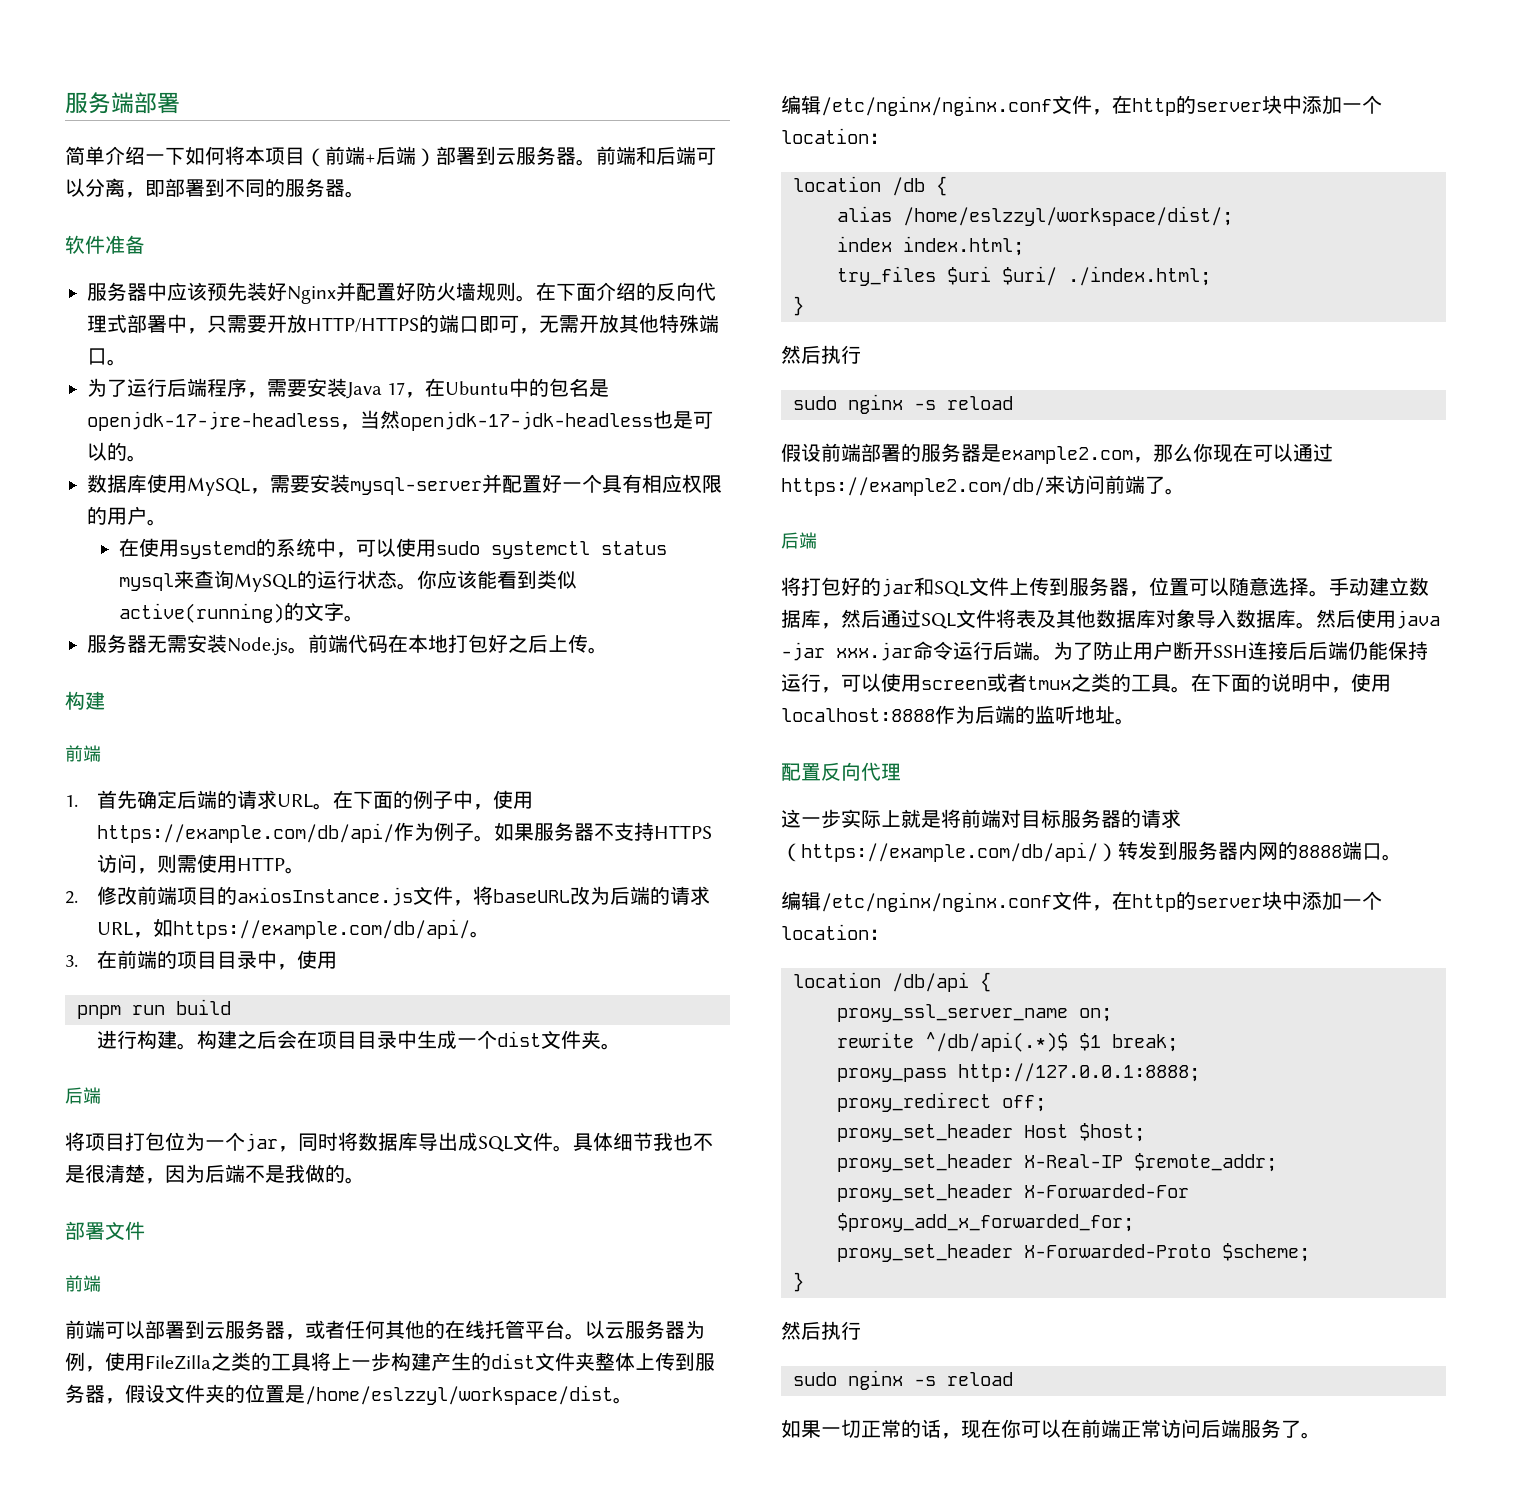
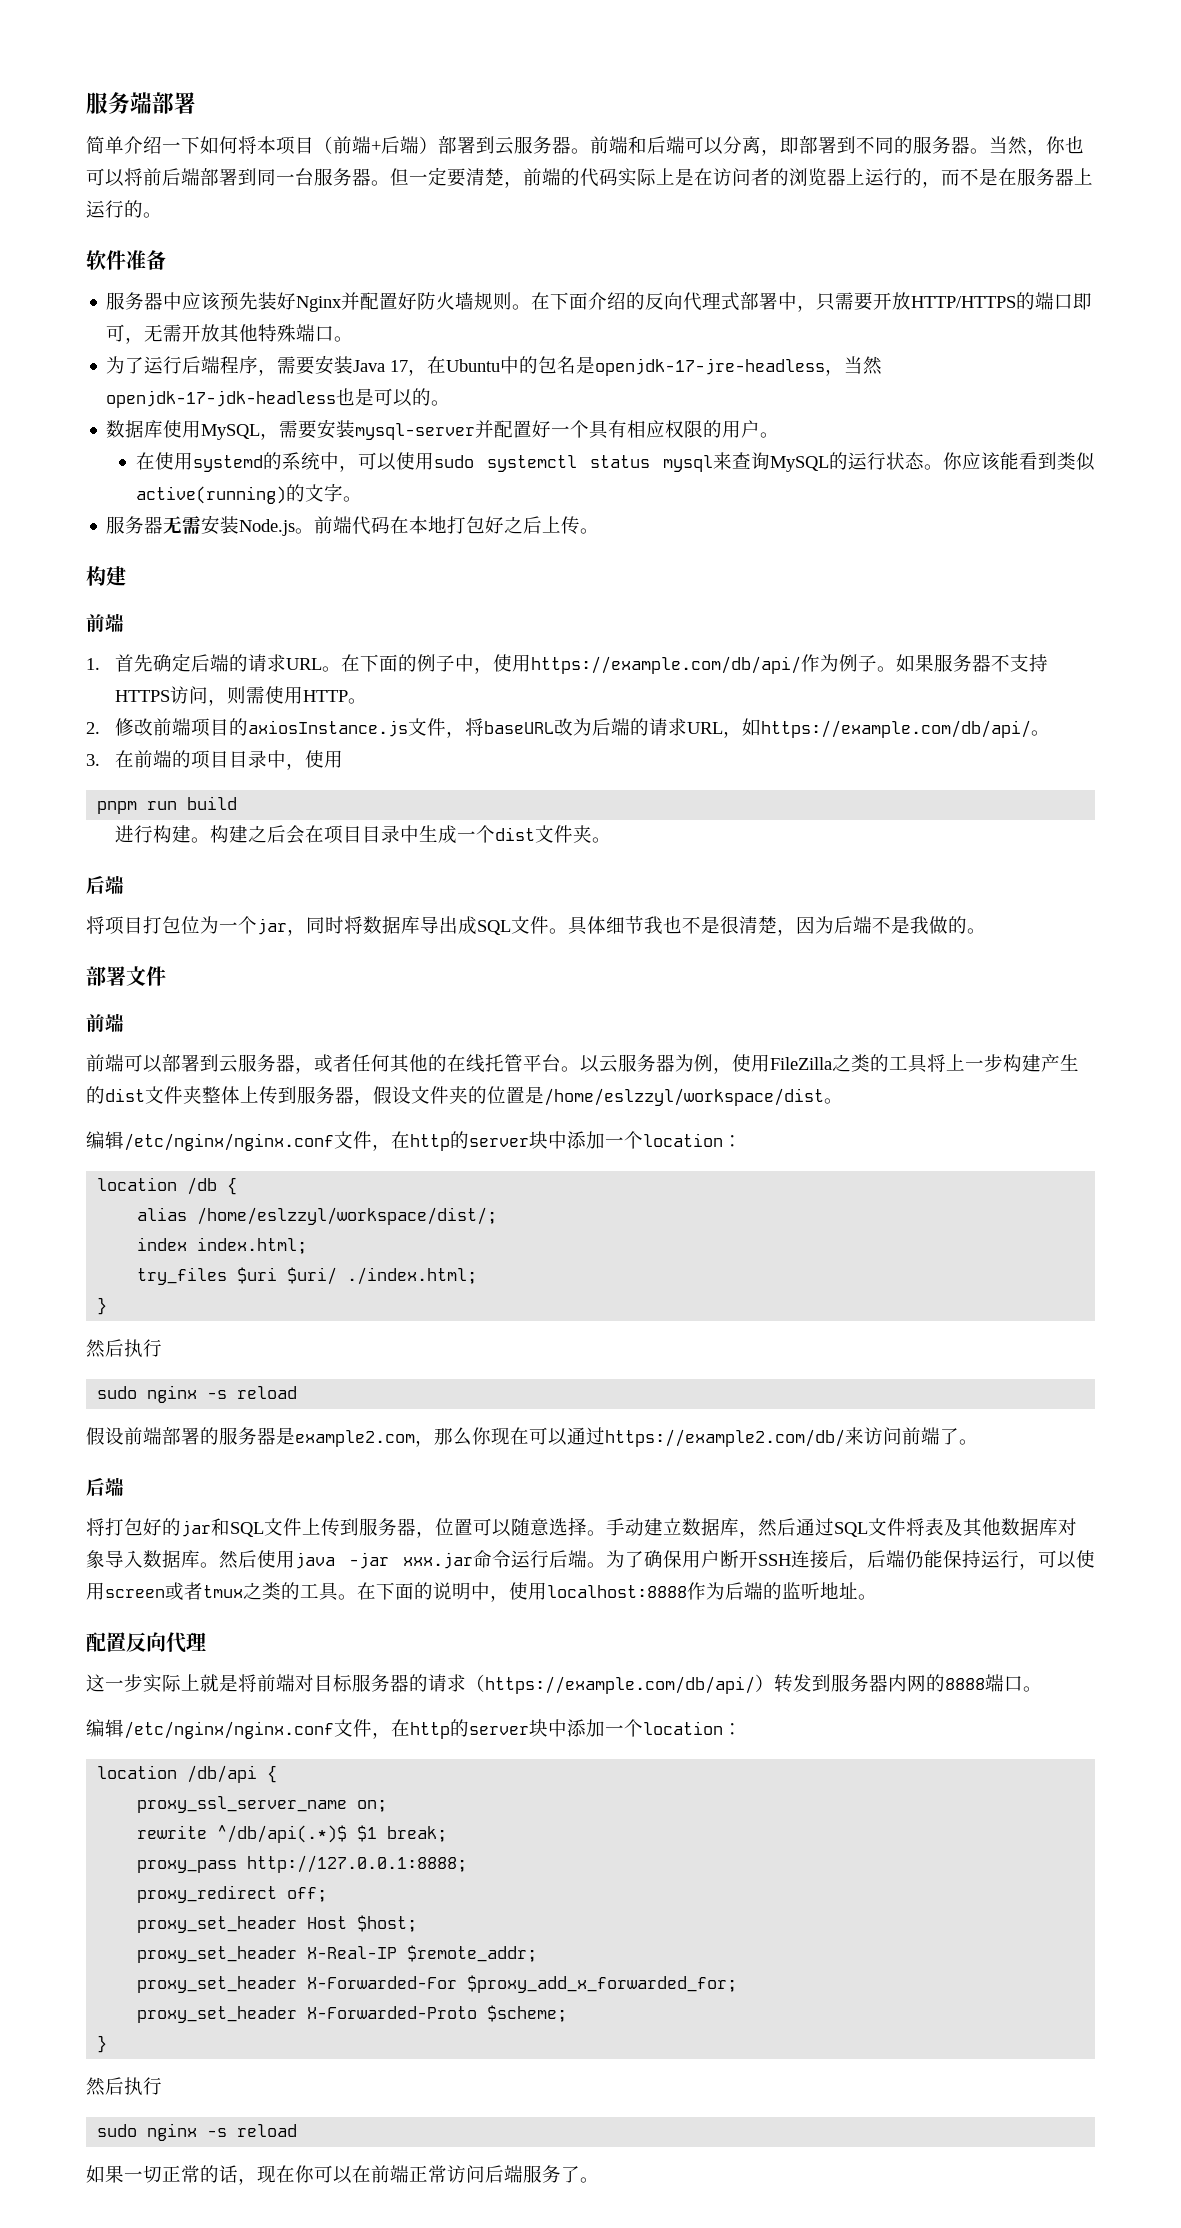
(365, 194) none -> [989,136,1084,156] [86,167,1093,188] [86,200,162,218] 当然，你也可以将前后端部署到同一台服务器。但一定要清楚，前端的代码实际上是在访问者的浏览器上运行的，而不是在服务器上运行的。
[1093,641,1133,660] 防止 -> [644,1550,682,1568] 确保
(1308, 650) none -> [848,1563,867,1570] ，

